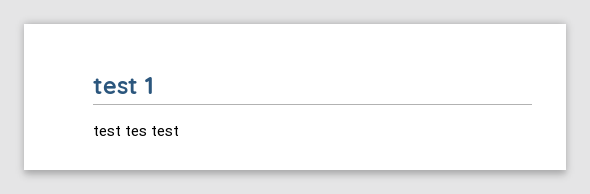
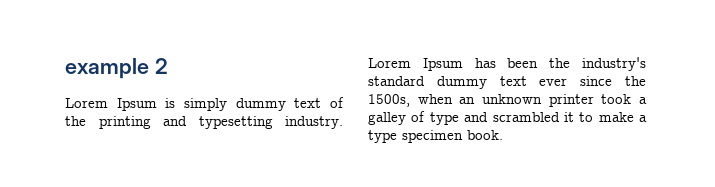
[93,77,154,94] [93,126,180,136] test 1 // test tes test -> [65,58,168,79] [65,97,344,111] [65,116,343,129] [368,57,646,71] [368,76,646,89] [368,94,647,107] [368,111,647,125] [368,130,503,143] example 2 // Lorem Ipsum is simply dummy text of the printing and typesetting industry. Lorem Ipsum has been the industry's standard dummy text ever since the 1500s, when an unknown printer took a galley of type and scrambled it to make a type specimen book.

